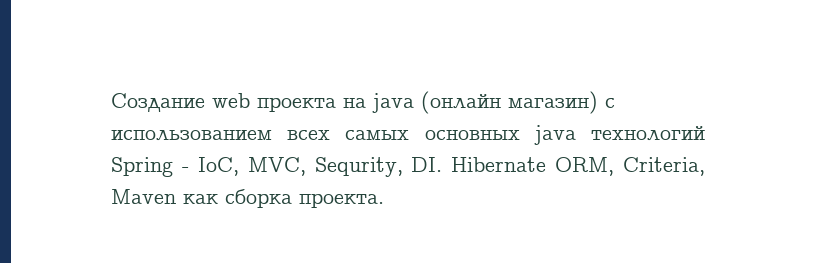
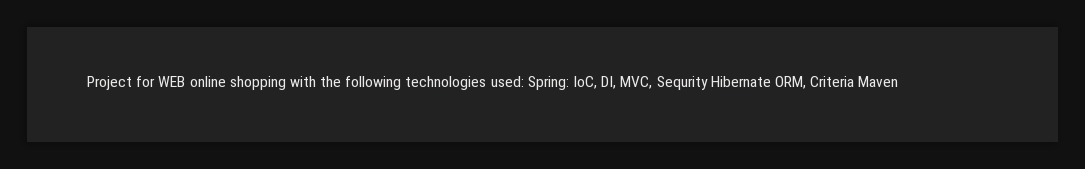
[111,91,615,114] [111,125,705,145] [111,157,705,177] [111,189,384,208] Создание web проекта на java (онлайн магазин) с использованием всех самых основных java технологий Spring - IoC, MVC, Sequrity, DI. Hibernate ORM, Criteria, Maven как сборка проекта. -> [87,76,899,90] Project for WEB online shopping with the following technologies used: Spring: IoC, DI, MVC, Sequrity Hibernate ORM, Criteria Maven

